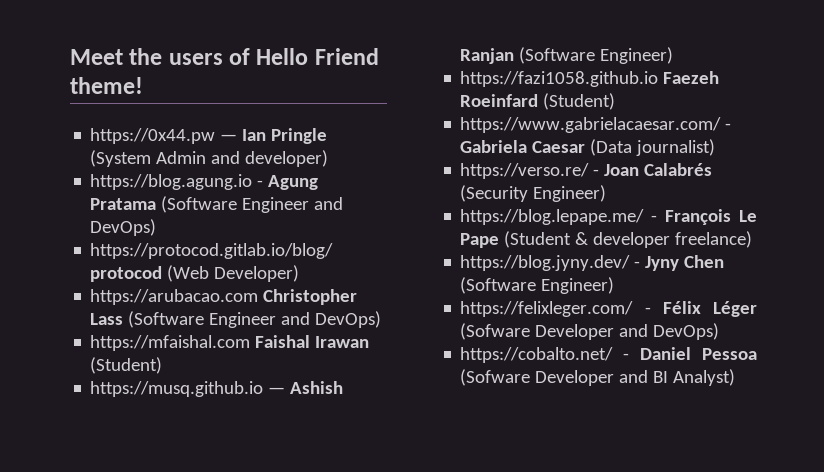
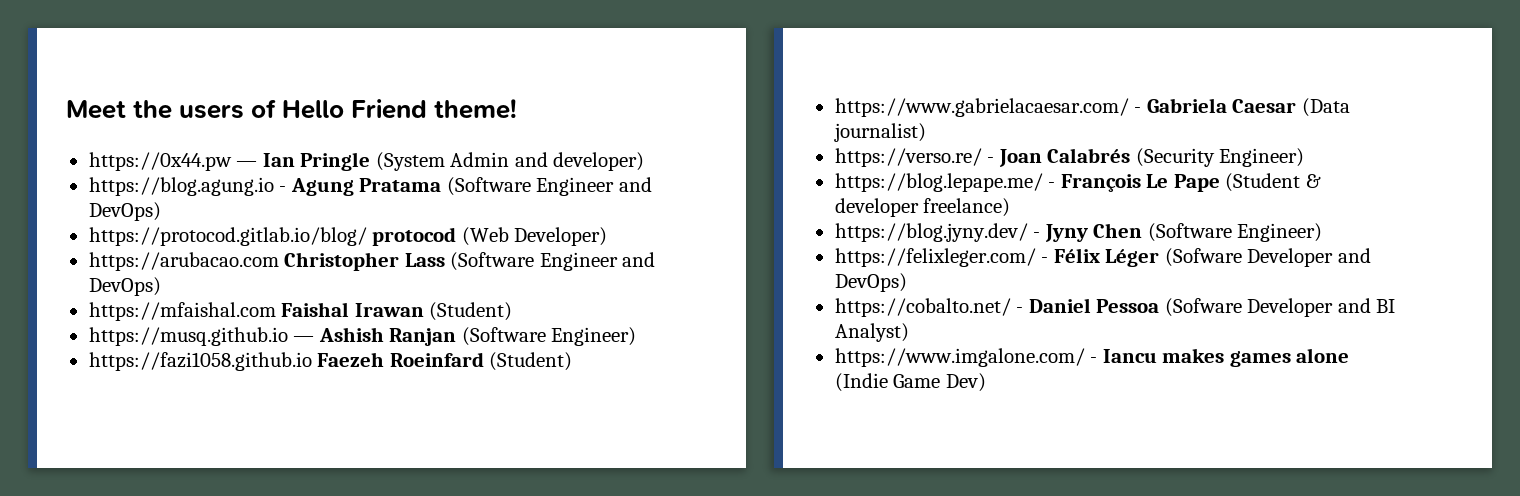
(736, 377) none -> [834,348,1350,367] [834,373,986,392] // https://www.imgalone.com/ - Iancu makes games alone (Indie Game Dev)

